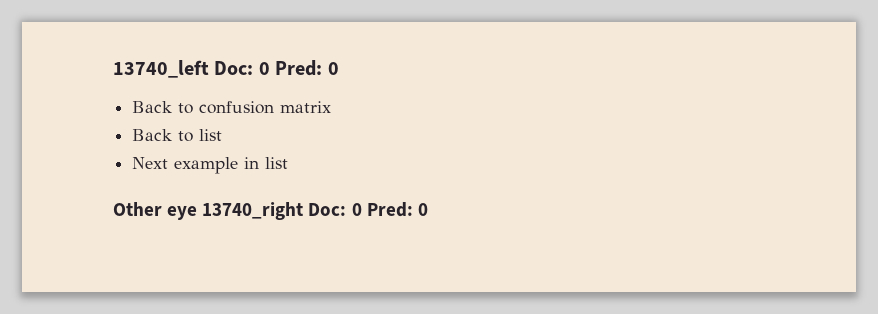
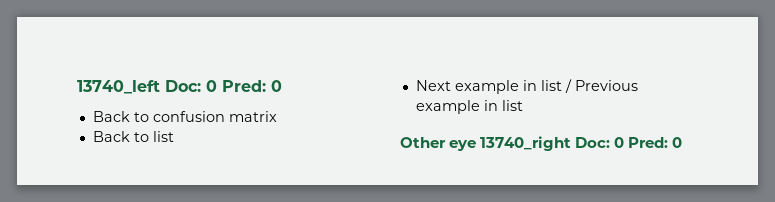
(289, 163) none -> [564,79,638,93] [415,100,523,114] / Previous example in list

